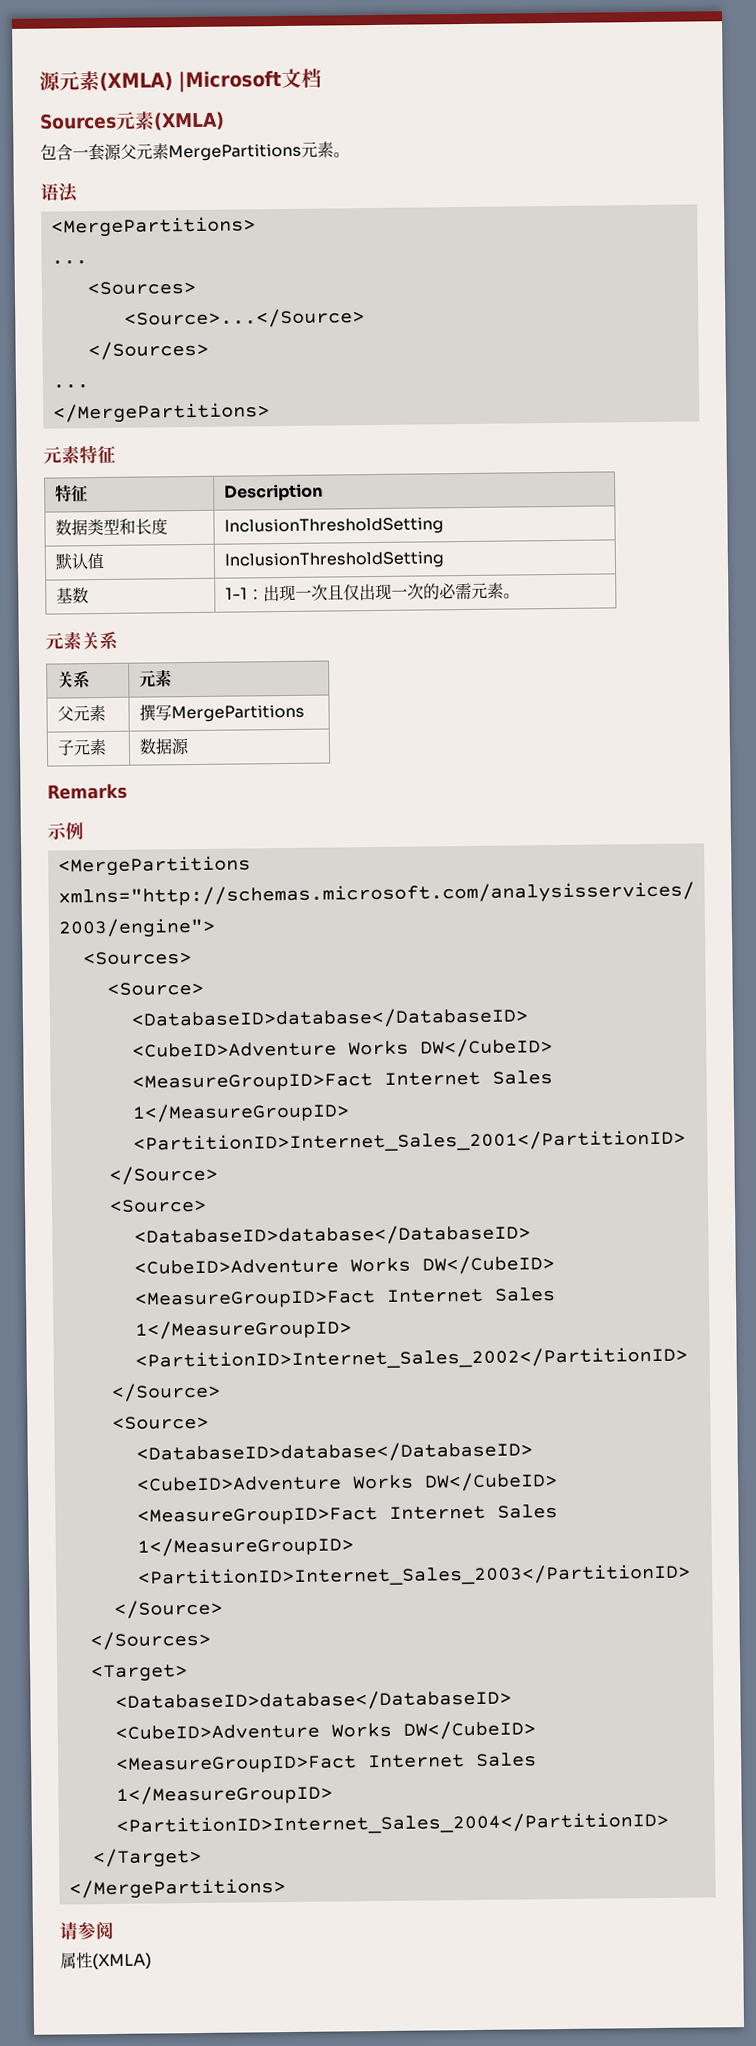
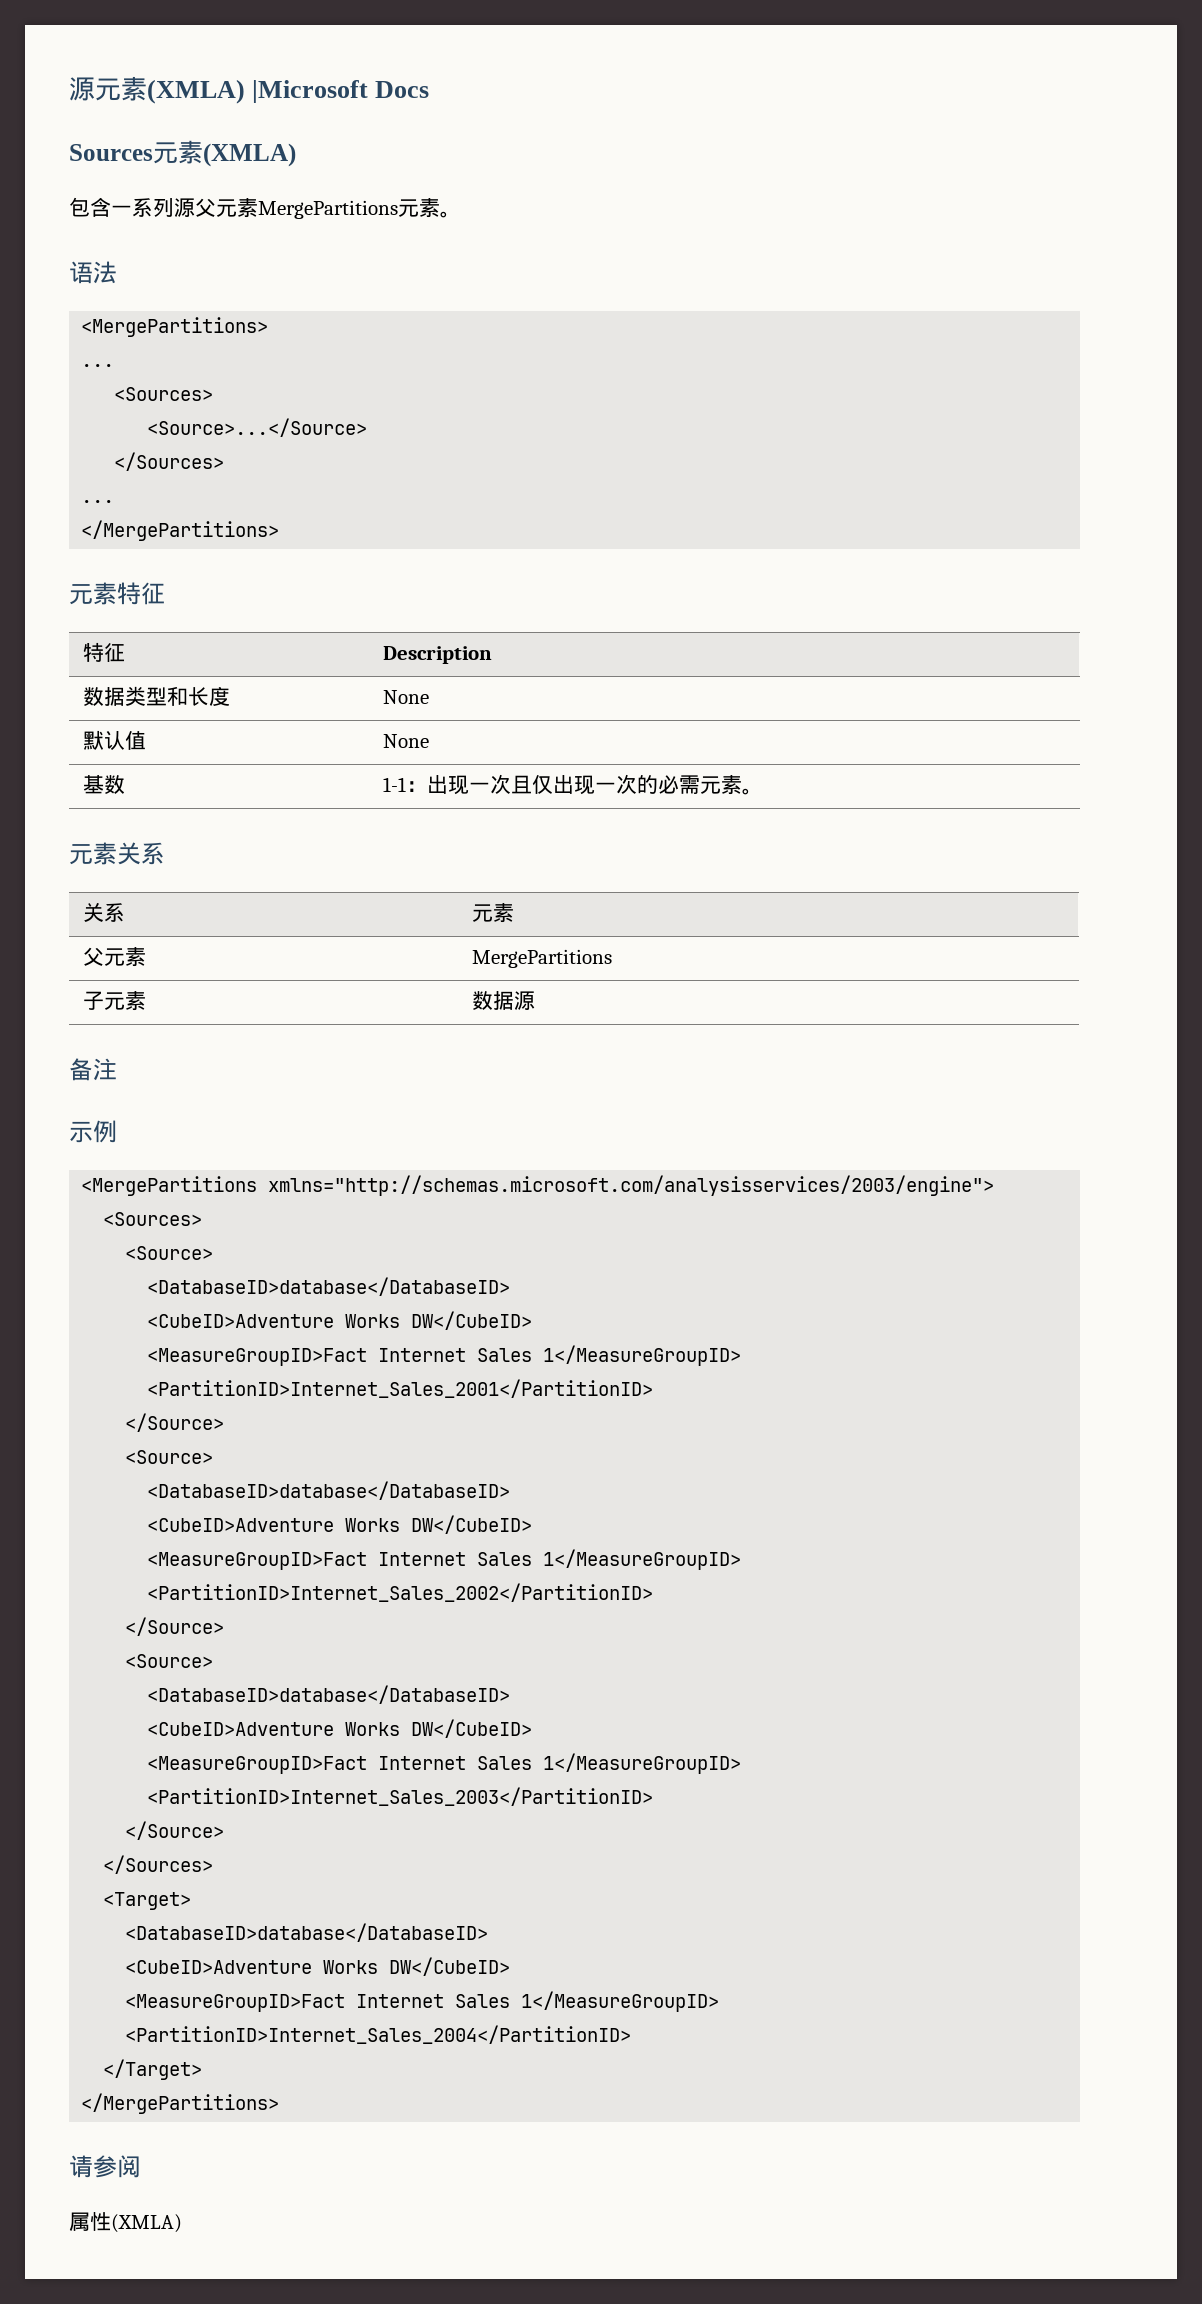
[281,68,322,89] 文档 -> [375,81,430,98] Docs
[88,143,105,162] 套 -> [132,198,174,217] 系列
[224,517,445,536] | InclusionThresholdSetting -> [382,690,429,704] | None
[224,551,445,570] | InclusionThresholdSetting -> [382,734,429,748] | None
[139,704,173,722] 撰写 -> (146, 957) none
[47,783,128,800] Remarks -> [69,1058,117,1081] 备注

